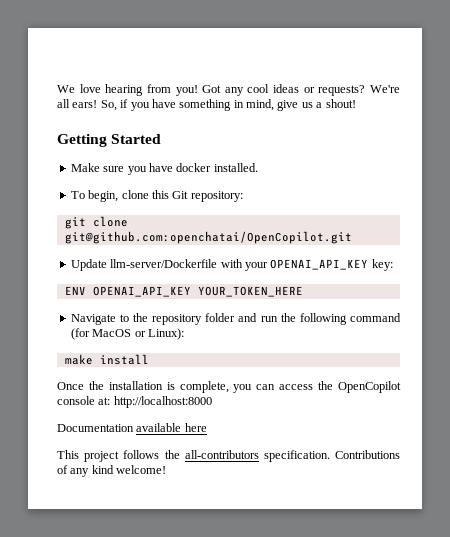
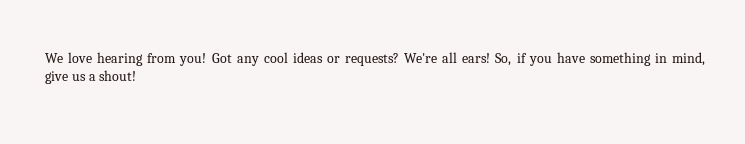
[57,134,162,147] [70,163,258,175] [70,190,243,202] [64,216,128,229] [64,231,352,244] [70,259,393,271] [64,286,303,297] [70,313,401,325] [70,328,184,340] [64,354,149,365] [57,381,401,393] [57,396,212,408] [57,423,207,432] [57,450,401,462] [57,465,167,477] // Getting Started // Make sure you have docker installed. // To begin, clone this Git repository: // git clone git@github.com:openchatai/OpenCopilot.git // Update llm-server/Dockerfile with your OPENAI_API_KEY key: // ENV OPENAI_API_KEY YOUR_TOKEN_HERE // Navigate to the repository folder and run the following command (for MacOS or Linux): // make install // Once the installation is complete, you can access the OpenCopilot console at: http://localhost:8000 // Documentation available here // This project follows the all-contributors specification. Contributions of any kind welcome! -> (137, 75) none

